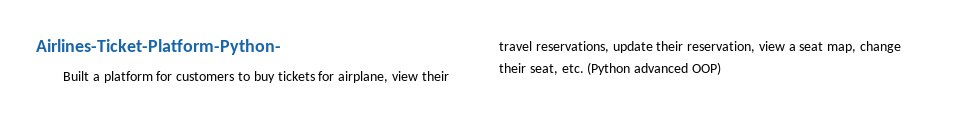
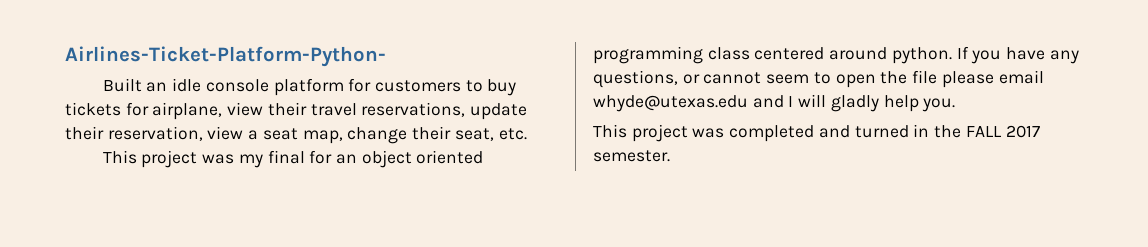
[92,74,100,81] a -> [146,78,269,92] an idle console
[587,62,721,75] (Python advanced OOP) -> [102,150,484,168] [593,46,1079,64] [593,70,1044,88] [593,94,956,112] [593,124,1040,142] [593,150,670,162] // This project was my final for an object oriented programming class centered around python. If you have any questions, or cannot seem to open the file please email whyde@utexas.edu and I will gladly help you. // This project was completed and turned in the FALL 2017 semester.

